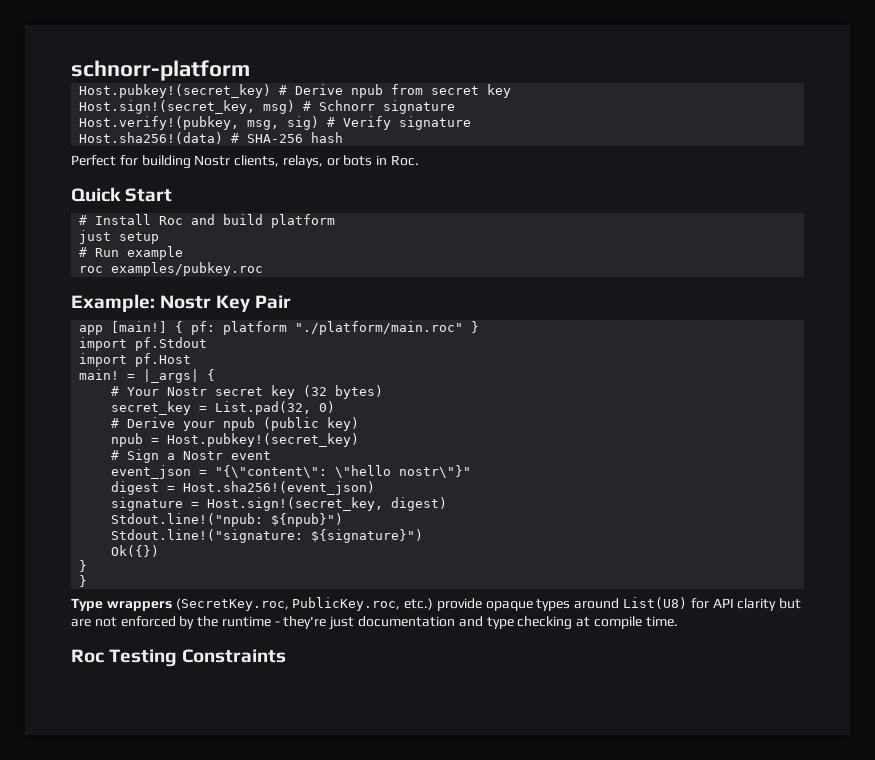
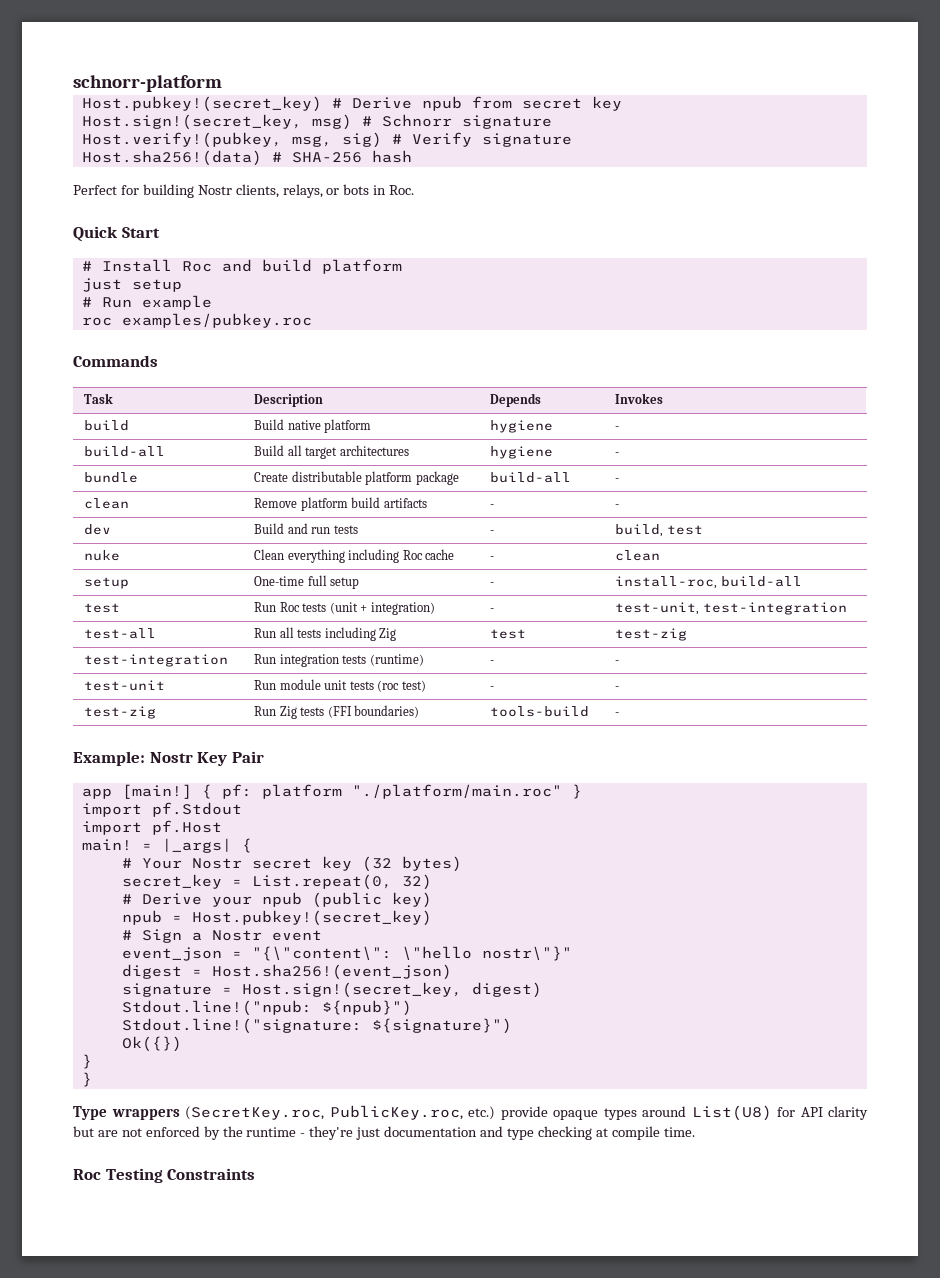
(264, 269) none -> [73,355,158,367] [84,393,114,404] [254,394,324,407] [490,393,542,407] [615,393,664,404] [84,420,130,431] [254,419,372,433] [490,420,554,433] [615,426,620,430] [84,446,166,457] [254,445,409,459] [490,446,554,459] [615,452,620,456] [84,472,139,483] [254,471,459,485] [490,472,572,483] [615,478,620,482] [84,498,130,509] [254,497,427,511] [490,504,495,508] [615,504,620,508] [84,524,112,535] [254,523,358,534] [490,530,495,534] [615,524,703,537] [84,550,121,561] [254,549,455,563] [490,556,495,560] [615,550,661,561] [84,577,130,589] [254,575,360,589] [490,582,495,586] [615,576,802,589] [84,603,121,613] [254,602,435,615] [490,608,495,612] [615,602,847,615] [84,628,157,639] [254,627,397,641] [490,629,527,639] [615,628,688,641] [84,654,229,667] [254,654,424,667] [490,660,495,664] [615,660,620,664] [84,680,166,691] [254,679,426,692] [490,686,495,690] [615,686,620,690] [84,706,157,719] [254,705,420,719] [490,706,590,717] [615,712,620,716] // Commands // Task | Description | Depends | Invokes // build | Build native platform | hygiene | - // build-all | Build all target architectures | hygiene | - // bundle | Create distributable platform package | build-all | - // clean | Remove platform build artifacts | - | - // dev | Build and run tests | - | build, test // nuke | Clean everything including Roc cache | - | clean // setup | One-time full setup | - | install-roc, build-all // test | Run Roc tests (unit + integration) | - | test-unit, test-integration // test-all | Run all tests including Zig | test | test-zig // test-integration | Run integration tests (runtime) | - | - // test-unit | Run module unit tests (roc test) | - | - // test-zig | Run Zig tests (FFI boundaries) | tools-build | -
[215,401,336,415] List.pad(32, 0) -> [251,874,432,890] List.repeat(0, 32)

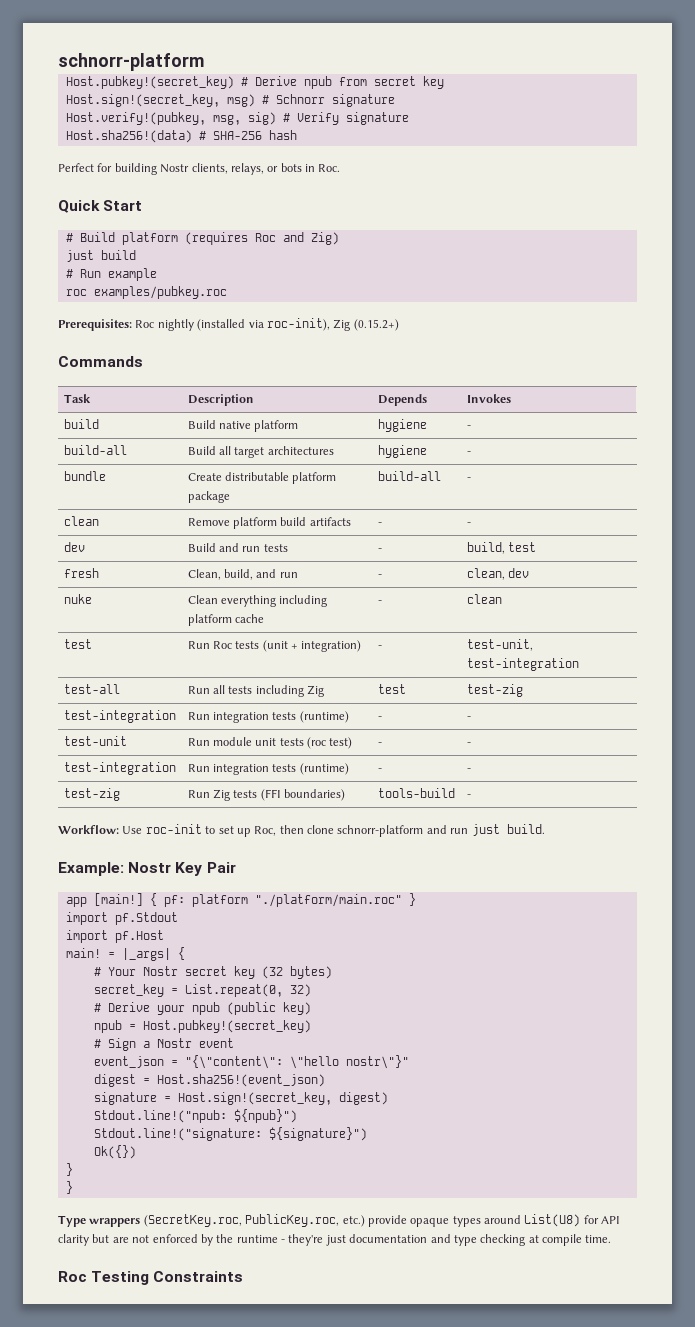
[101,259,402,274] [81,278,182,292] Install Roc and build platform // just setup -> [79,232,339,245] [65,250,136,262] Build platform (requires Roc and Zig) // just build
(312, 320) none -> [58,318,399,331] // Prerequisites: Roc nightly (installed via roc-init), Zig (0.15.2+)
(703, 530) none -> [63,568,99,578] [187,569,298,580] [377,574,382,578] [466,568,529,580] // fresh | Clean, build, and run | - | clean, dev
[402,550,423,560] Roc -> [187,614,232,626] platform
[84,577,130,589] [254,575,360,589] [490,582,495,586] [615,576,802,589] // setup | One-time full setup | - | install-roc, build-all -> (502, 599) none
(620, 688) none -> [63,762,176,775] [187,763,349,775] [377,768,382,772] [466,768,471,772] // test-integration | Run integration tests (runtime) | - | -
(620, 714) none -> [58,824,545,837] // Workflow: Use roc-init to set up Roc, then clone schnorr-platform and run just build.

